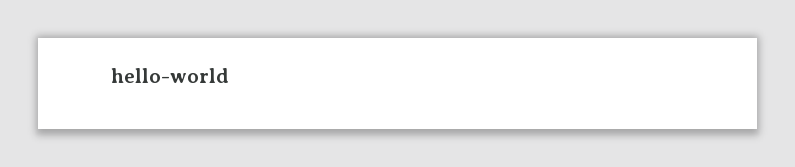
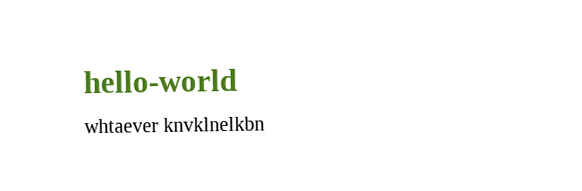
(229, 75) none -> [84,116,266,134] // whtaever knvklnelkbn

